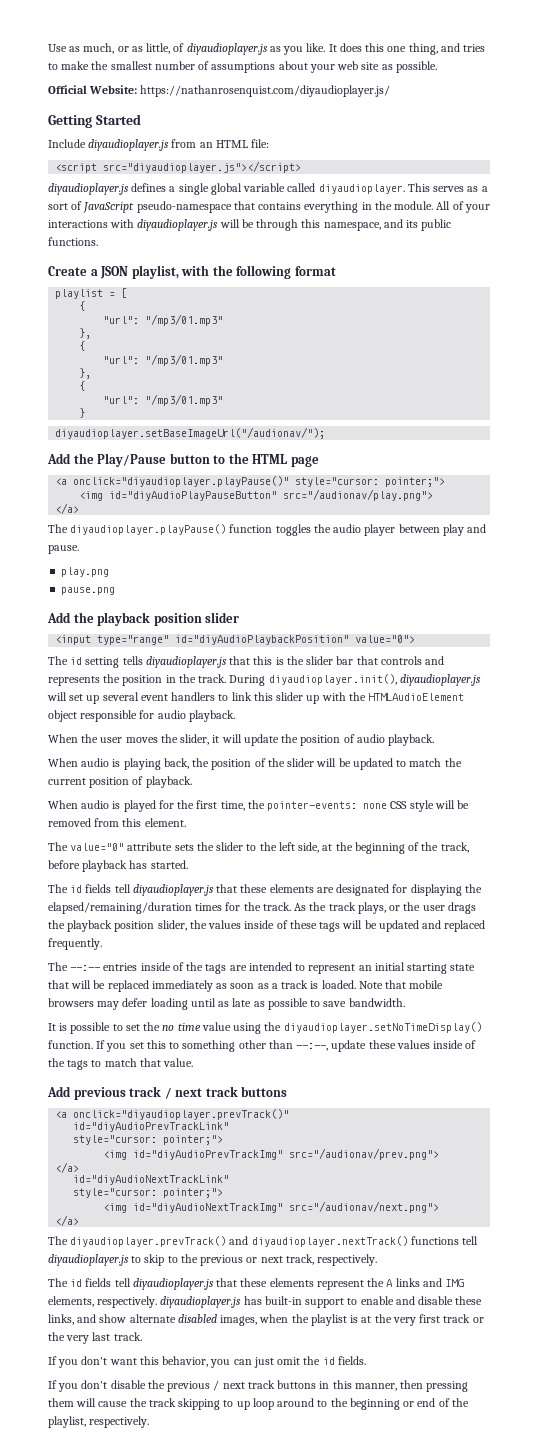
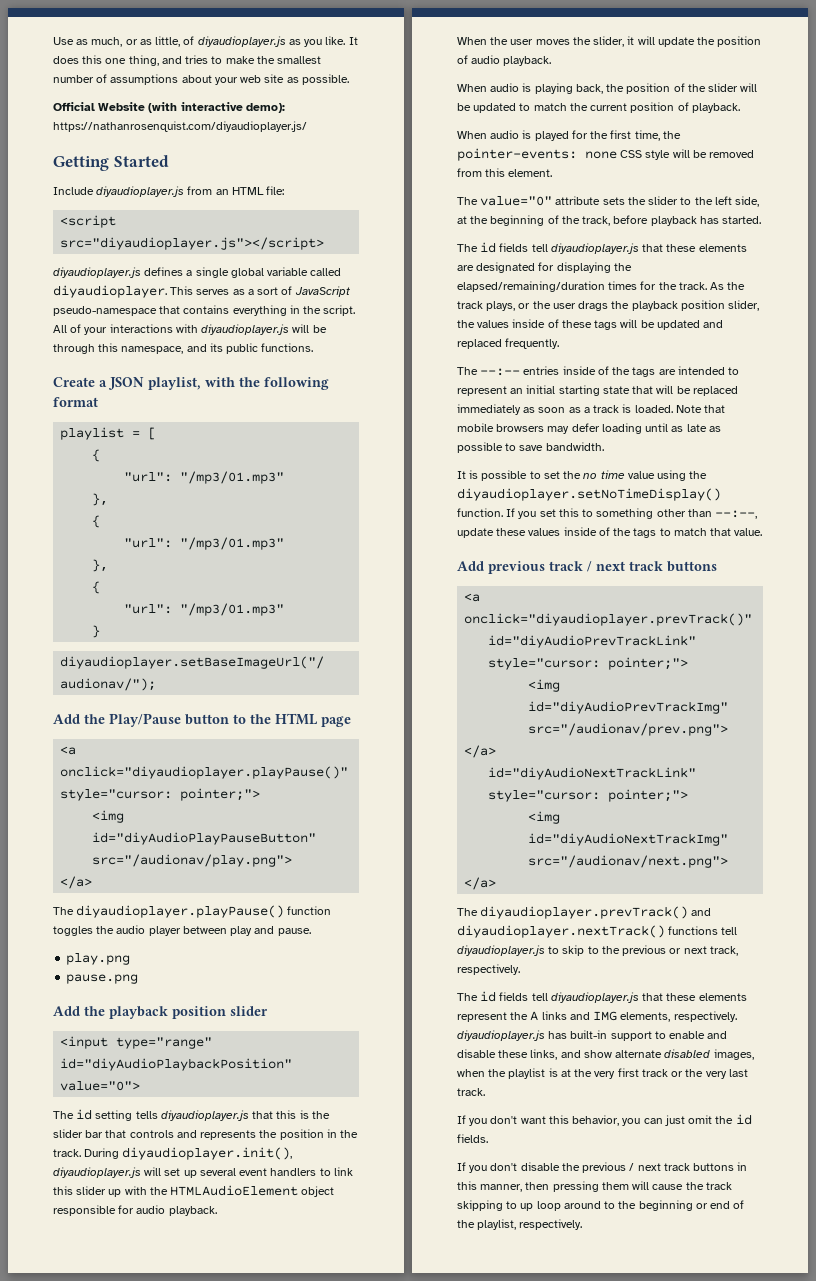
[89,85,138,94] Website: -> [98,102,285,113] Website (with interactive demo):
[394,201,434,210] module. -> [323,305,356,316] script.

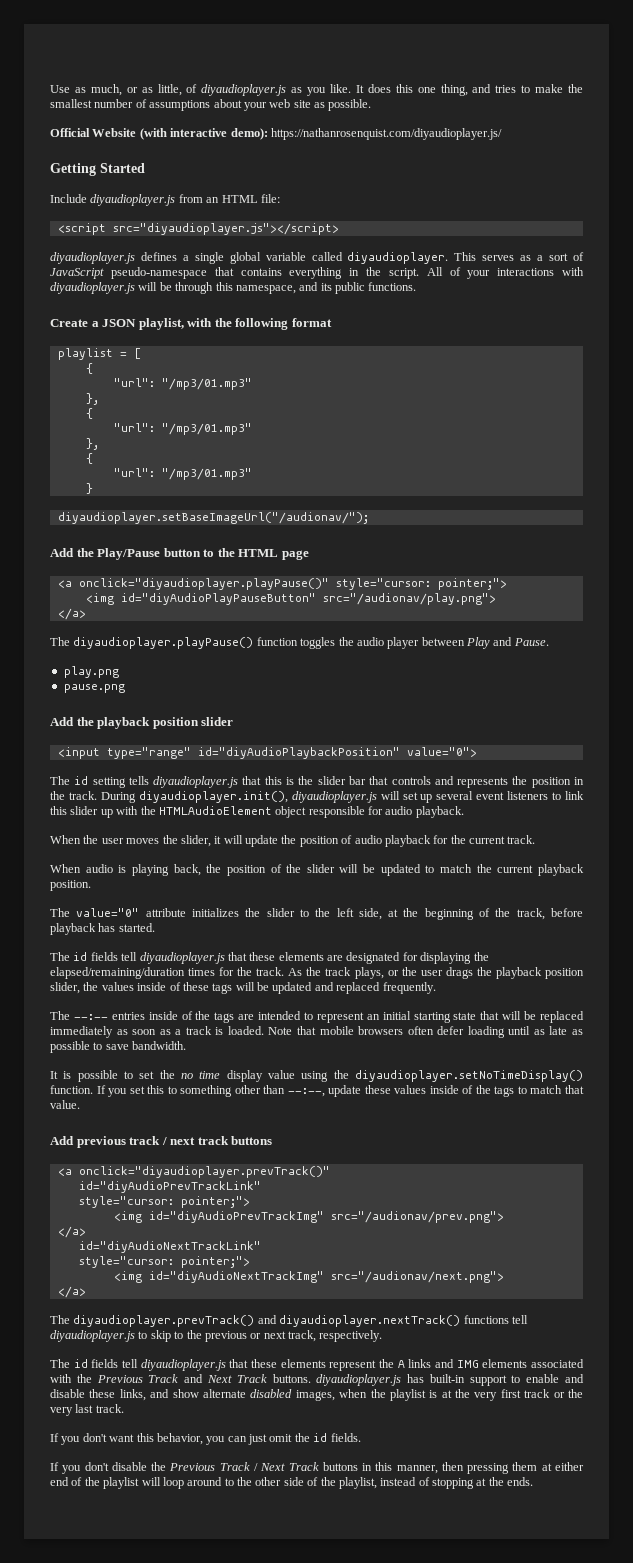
[230,926,311,936] play and pause. -> [466,637,549,649] Play and Pause.
[270,1168,317,1176] handlers -> [507,791,549,800] listeners
[503,56,552,66] playback. -> [384,835,536,847] playback for the current track.
[630,102,740,113] [457,130,681,141] [457,148,755,161] [457,168,553,177] position of playback. // When audio is played for the first time, the pointer-events: none CSS style will be removed from this element. -> [537,864,584,876] [50,880,91,891] playback position.
[602,197,625,205] sets -> [191,908,239,917] initializes
[547,426,570,434] may -> [407,1026,434,1035] often
(625, 474) none -> [226,1070,263,1082] display
[620,1011,737,1022] elements, respectively. -> [482,1359,585,1368] [50,1374,311,1383] elements associated with the Previous Track and Next Track buttons.
[582,1162,690,1173] previous / next track -> [169,1462,319,1471] Previous Track / Next Track
[632,1181,732,1190] [457,1200,745,1211] [457,1219,583,1230] will cause the track skipping to up loop around to the beginning or end of the playlist, respectively. -> [541,1462,584,1471] [50,1477,534,1489] at either end of the playlist will loop around to the other side of the playlist, instead of stopping at the ends.

